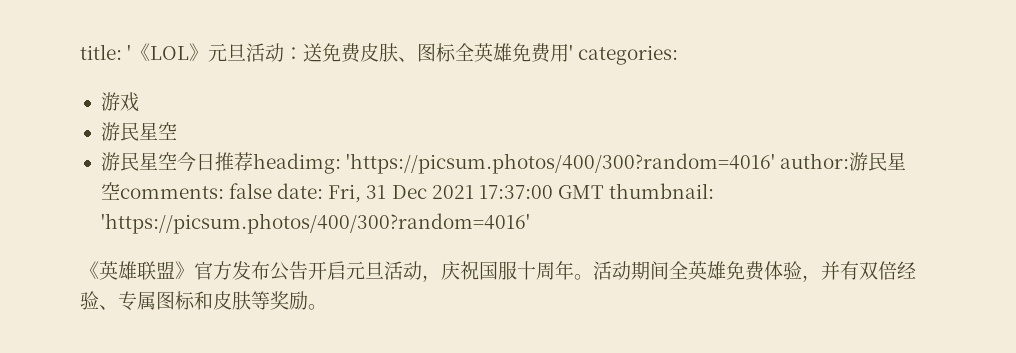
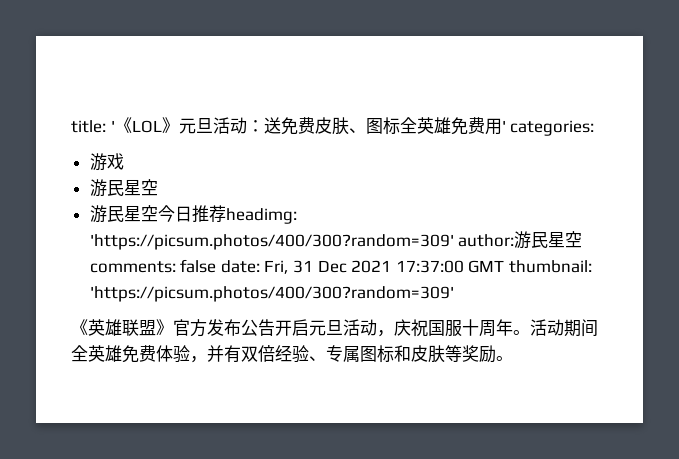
[346,153,776,174] 'https://picsum.photos/400/300?random=4016' -> [89,234,454,250] 'https://picsum.photos/400/300?random=309'
[100,213,530,234] 'https://picsum.photos/400/300?random=4016' -> [89,286,454,302] 'https://picsum.photos/400/300?random=309'

